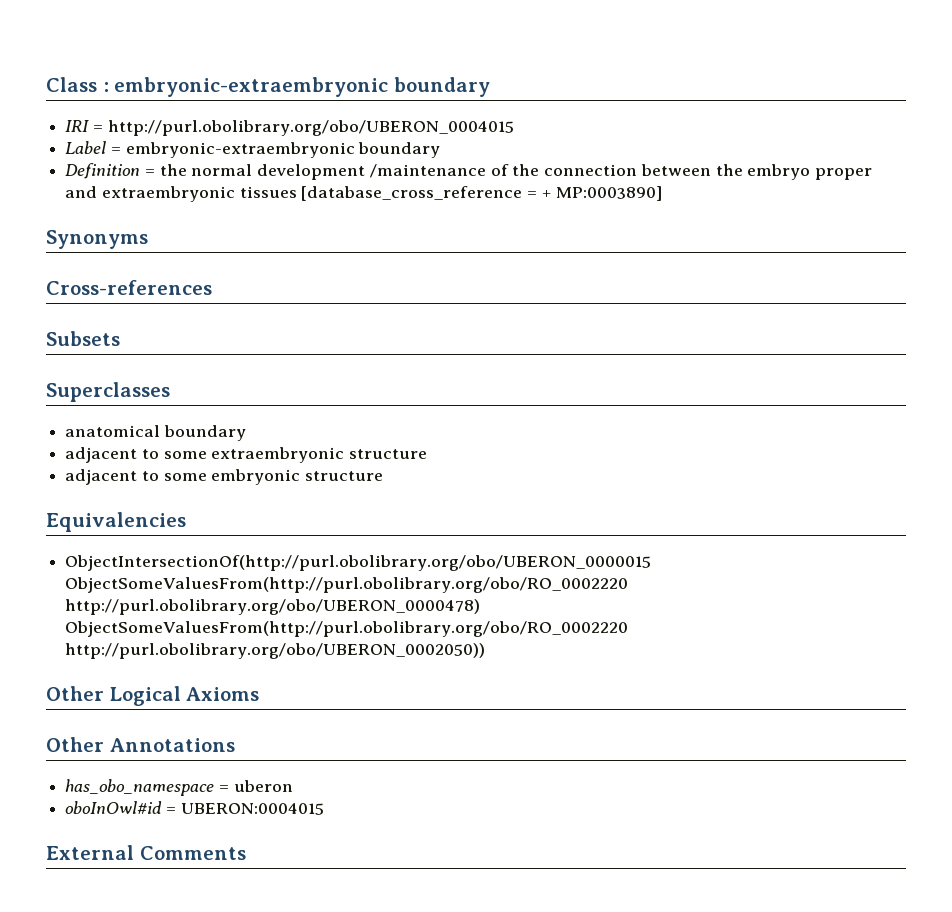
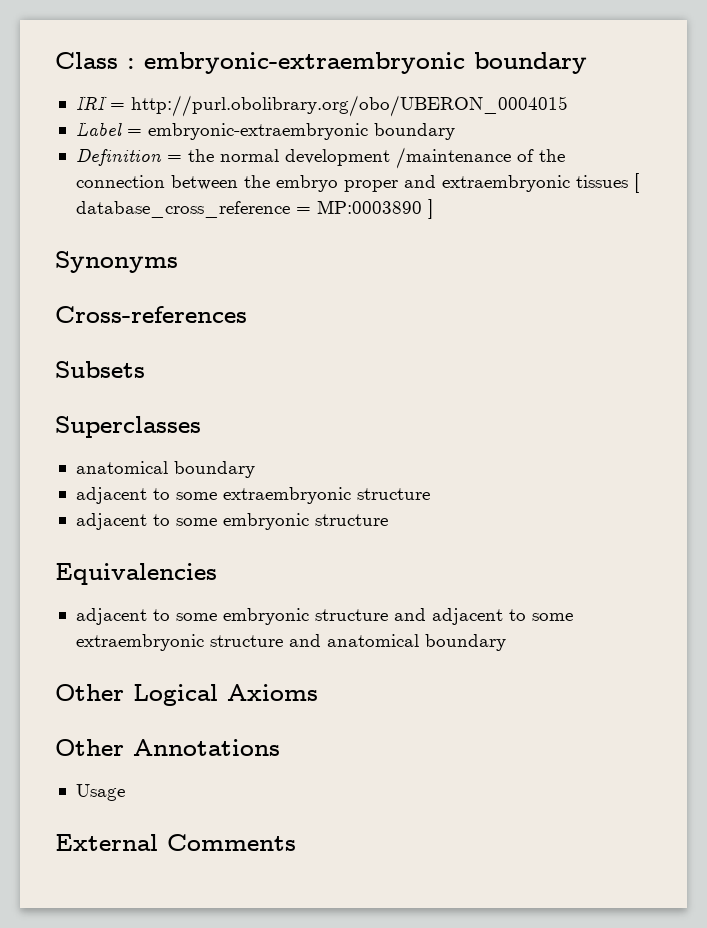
[301,186,662,201] [database_cross_reference = + MP:0003890] -> [633,173,639,193] [75,199,433,219] [ database_cross_reference = MP:0003890 ]
[65,555,652,571] [65,577,629,593] [65,599,481,615] [65,621,629,637] [65,643,486,659] ObjectIntersectionOf(http://purl.obolibrary.org/obo/UBERON_0000015 ObjectSomeValuesFrom(http://purl.obolibrary.org/obo/RO_0002220 http://purl.obolibrary.org/obo/UBERON_0000478) ObjectSomeValuesFrom(http://purl.obolibrary.org/obo/RO_0002220 http://purl.obolibrary.org/obo/UBERON_0002050)) -> [75,608,573,625] [75,634,506,651] adjacent to some embryonic structure and adjacent to some extraembryonic structure and anatomical boundary
[65,779,293,796] [65,801,324,815] has_obo_namespace = uberon // oboInOwl#id = UBERON:0004015 -> [75,784,125,801] Usage

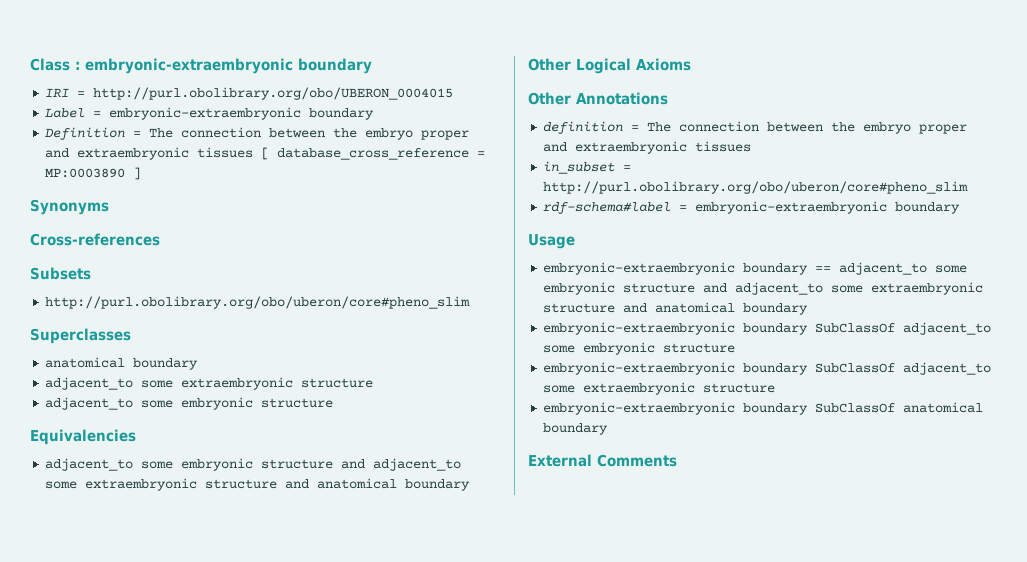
[187,147,565,169] the normal development /maintenance of the -> [149,128,174,138] The
(145, 369) none -> [45,296,471,309] // http://purl.obolibrary.org/obo/uberon/core#pheno_slim
[75,487,430,504] [75,513,170,530] adjacent to some extraembryonic structure // adjacent to -> [45,377,374,390] [45,397,134,410] adjacent_to some extraembryonic structure // adjacent_to
[75,608,526,625] adjacent to some embryonic structure and adjacent to -> [45,458,462,471] adjacent_to some embryonic structure and adjacent_to
[75,784,125,801] Usage -> [543,121,968,134] [543,141,752,154] [543,161,632,174] [543,181,969,194] [543,201,961,214] [528,234,575,249] [543,262,968,275] [543,282,984,295] [543,302,809,315] [543,322,992,335] [543,342,736,355] [543,362,992,375] [543,382,776,395] [543,402,984,415] [543,423,609,435] definition = The connection between the embryo proper and extraembryonic tissues // in_subset = http://purl.obolibrary.org/obo/uberon/core#pheno_slim // rdf-schema#label = embryonic-extraembryonic boundary // Usage // embryonic-extraembryonic boundary == adjacent_to some embryonic structure and adjacent_to some extraembryonic structure and anatomical boundary // embryonic-extraembryonic boundary SubClassOf adjacent_to some embryonic structure // embryonic-extraembryonic boundary SubClassOf adjacent_to some extraembryonic structure // embryonic-extraembryonic boundary SubClassOf anatomical boundary

